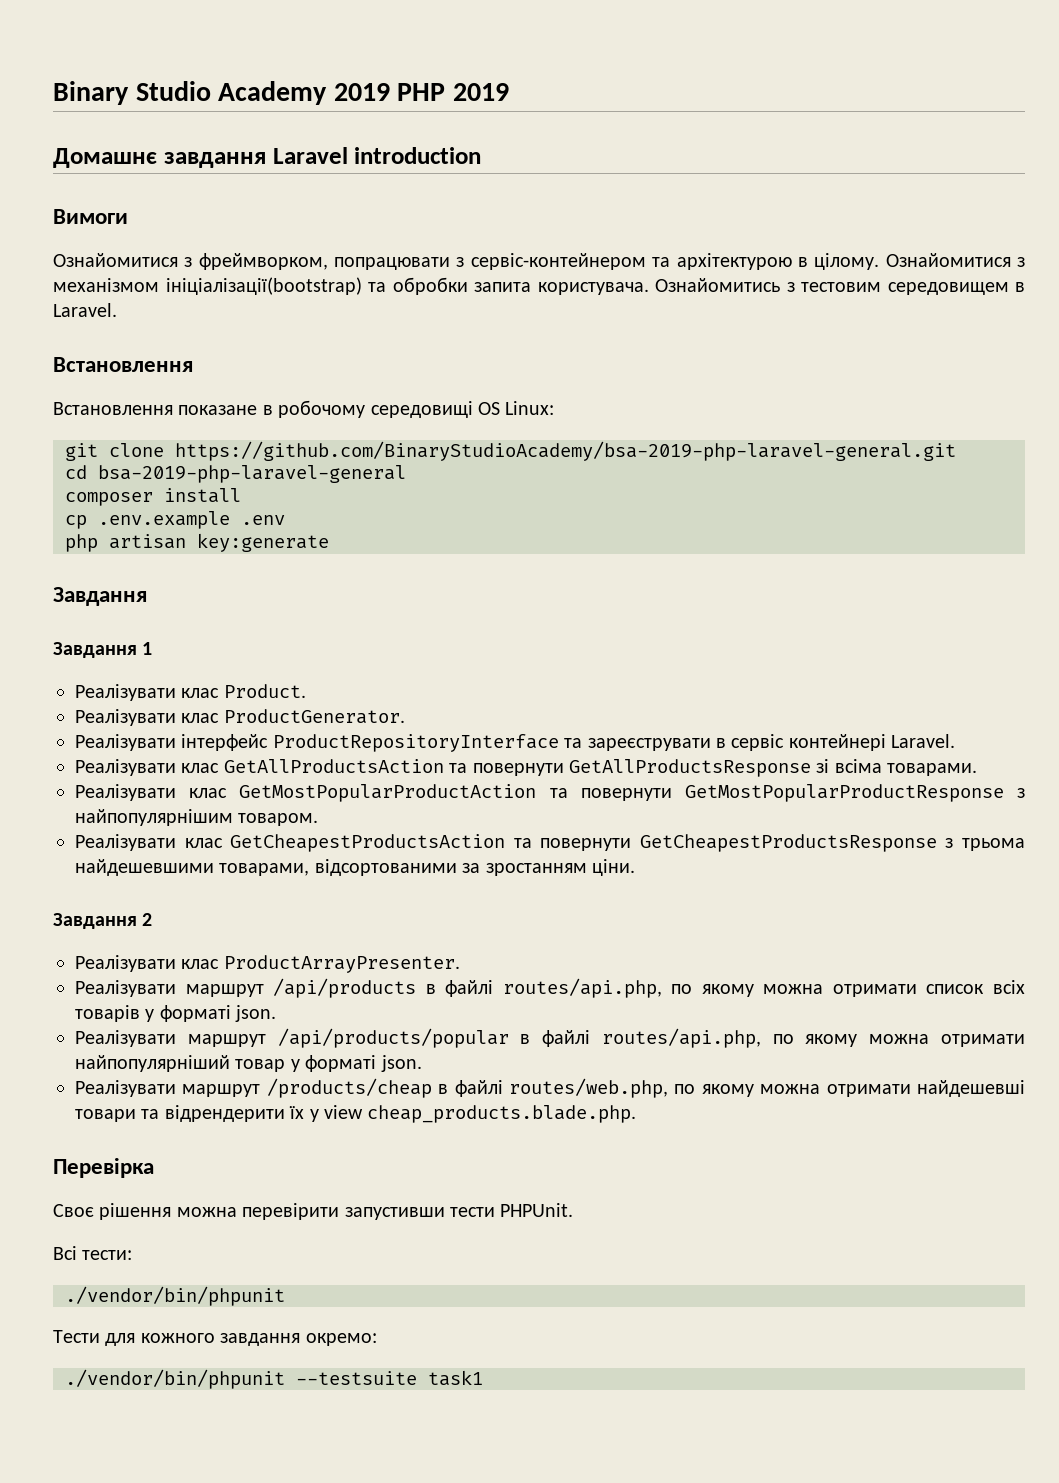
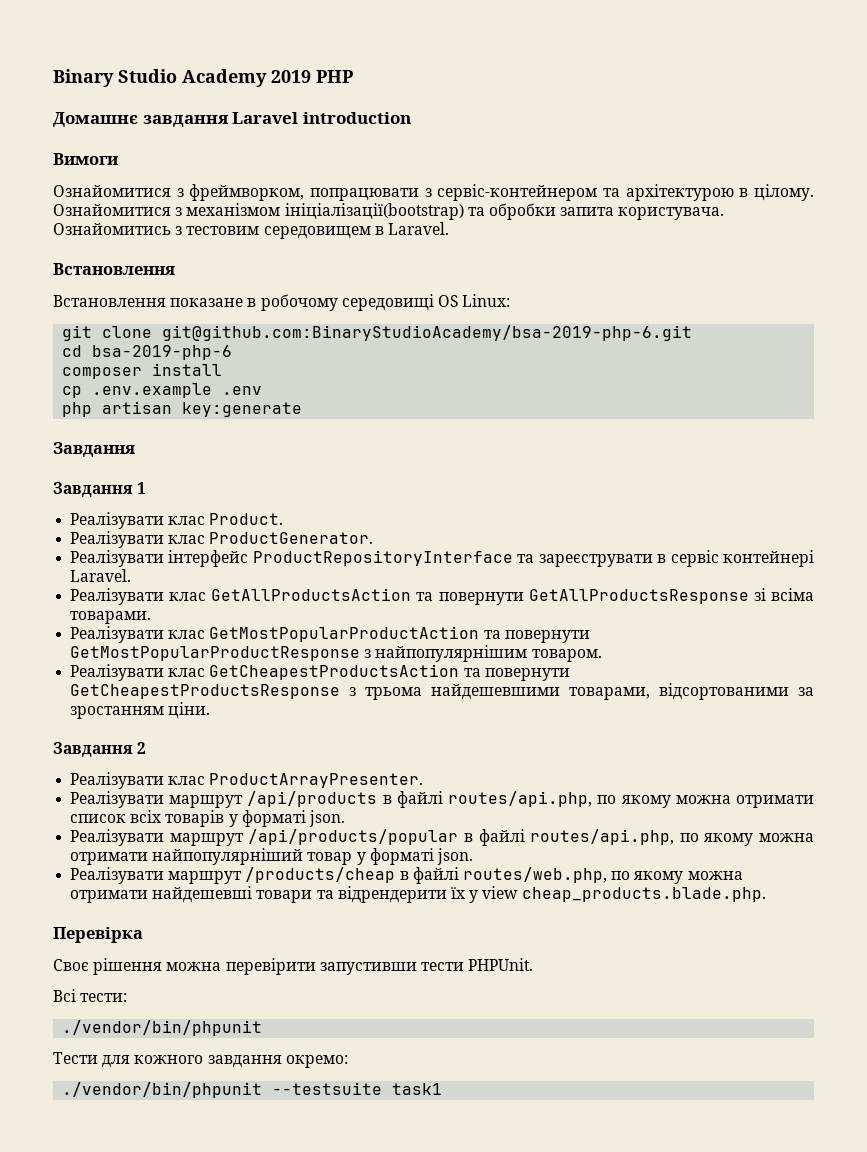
[452,83,509,101] 2019 -> (353, 76) none
[175,441,956,461] https://github.com/BinaryStudioAcademy/bsa-2019-php-laravel-general.git -> [162,325,693,341] git@github.com:BinaryStudioAcademy/bsa-2019-php-6.git
[98,465,406,483] bsa-2019-php-laravel-general -> [92,345,233,360] bsa-2019-php-6

